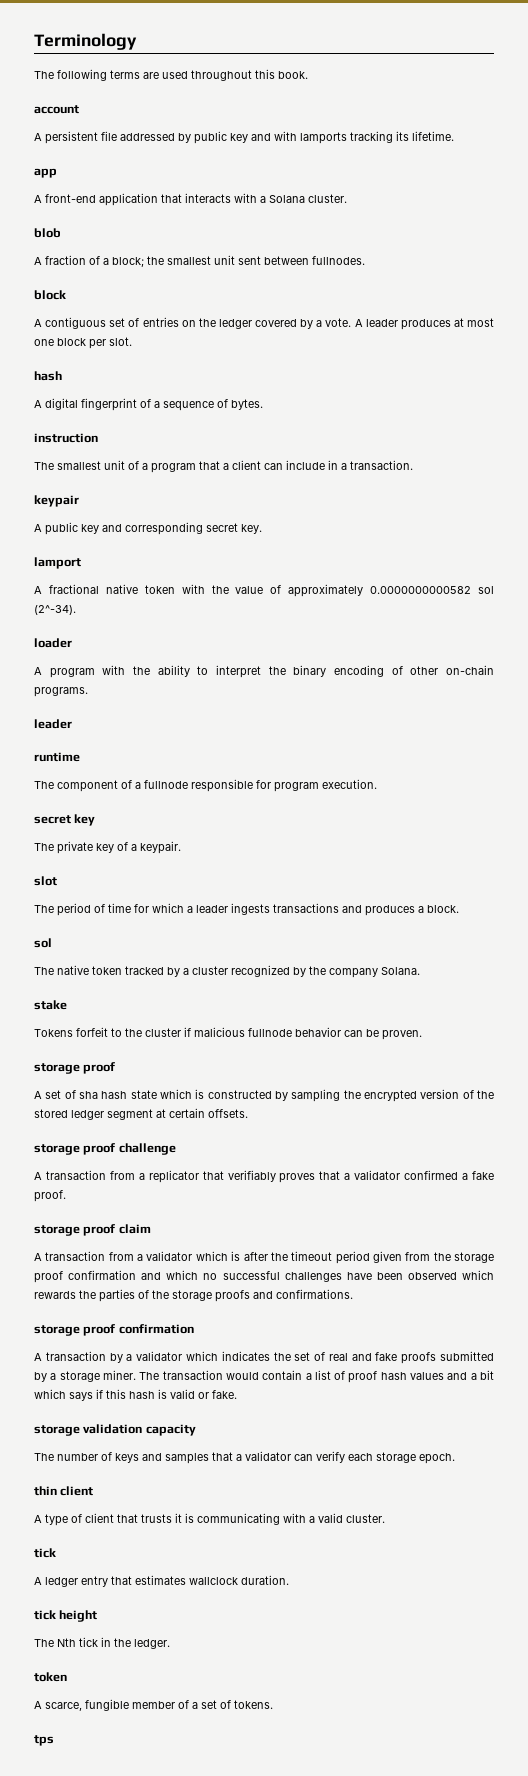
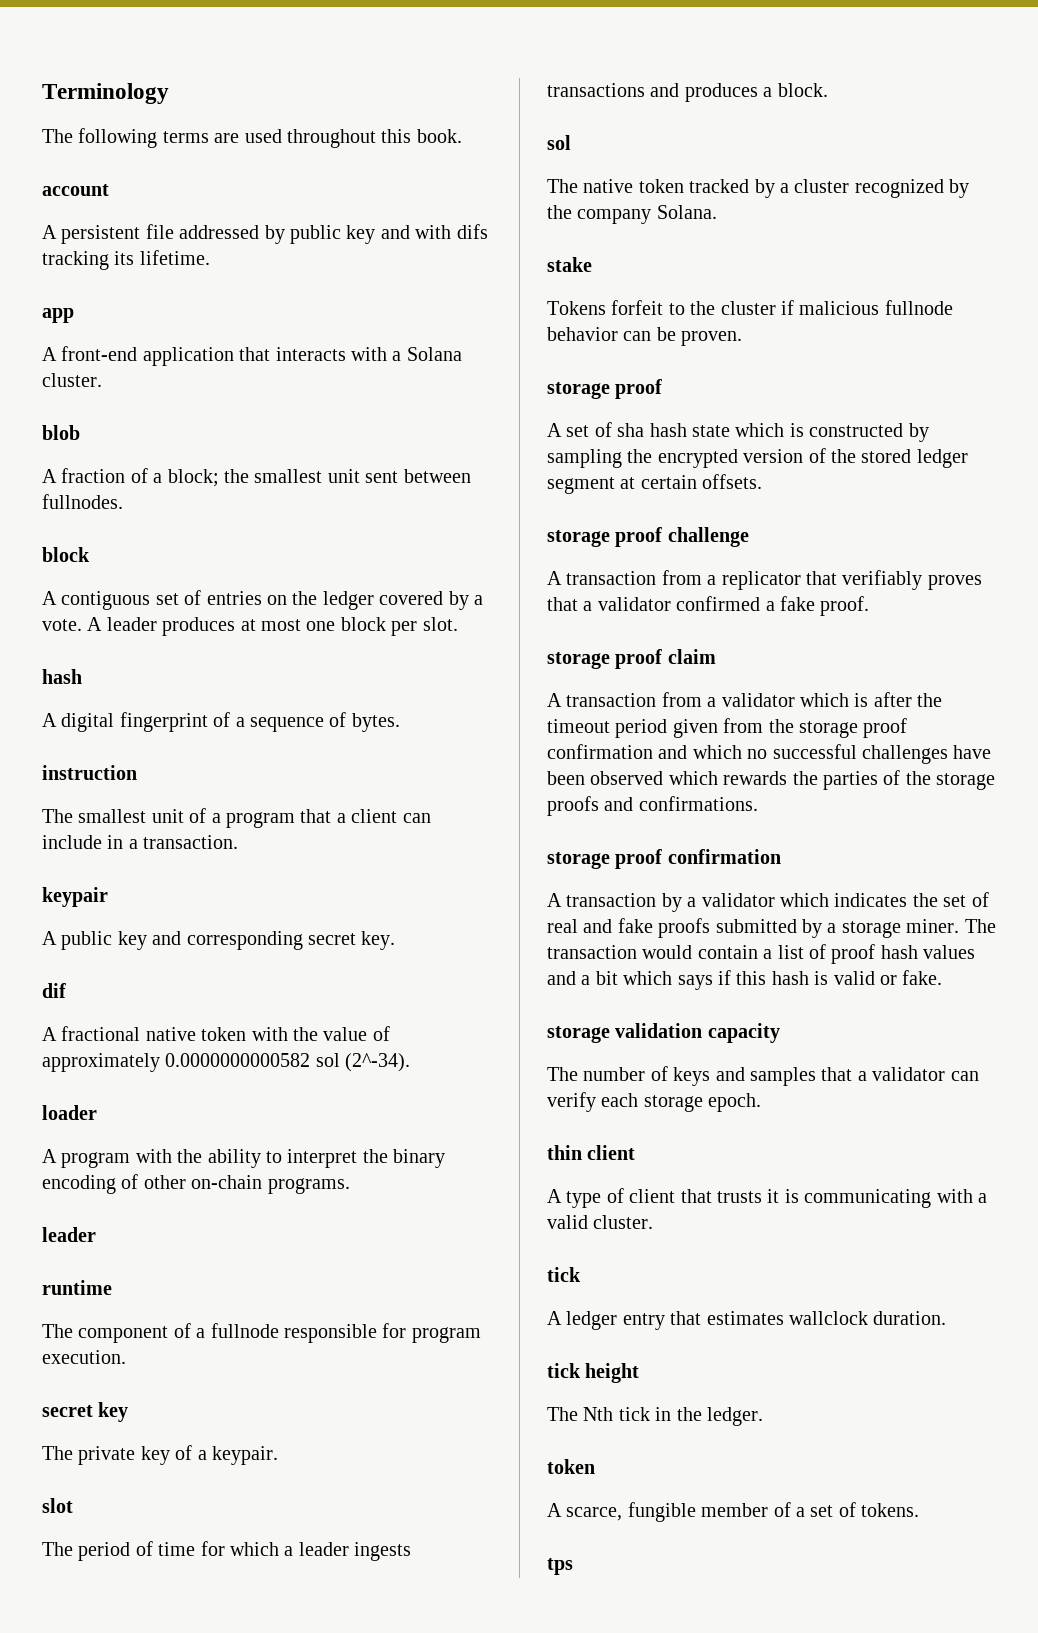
[300,132,347,144] lamports -> [456,224,488,239] difs
[34,557,81,569] lamport -> [42,983,66,998] dif

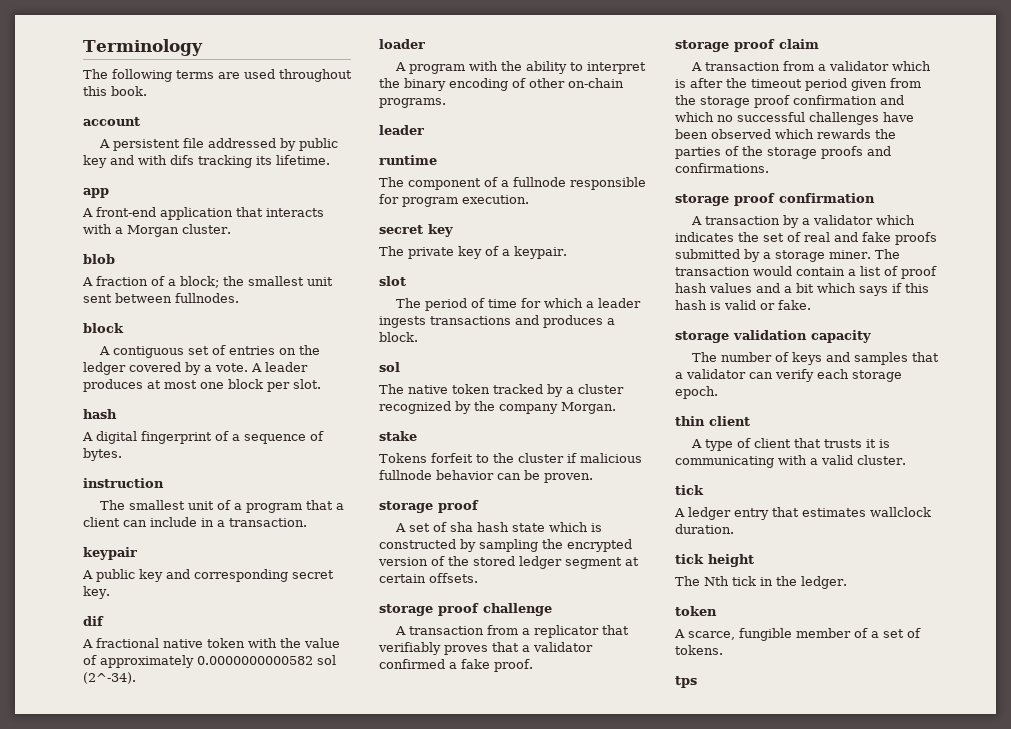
[406,347,462,361] Solana -> [127,225,179,237] Morgan
[656,205,717,219] Solana. -> [561,402,616,414] Morgan.

